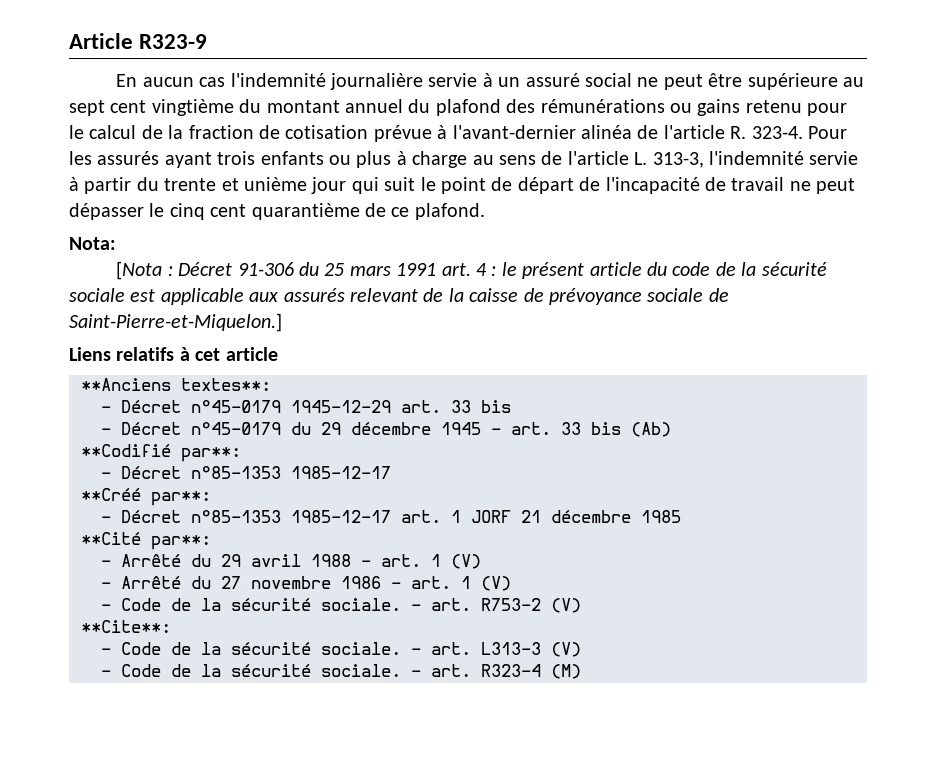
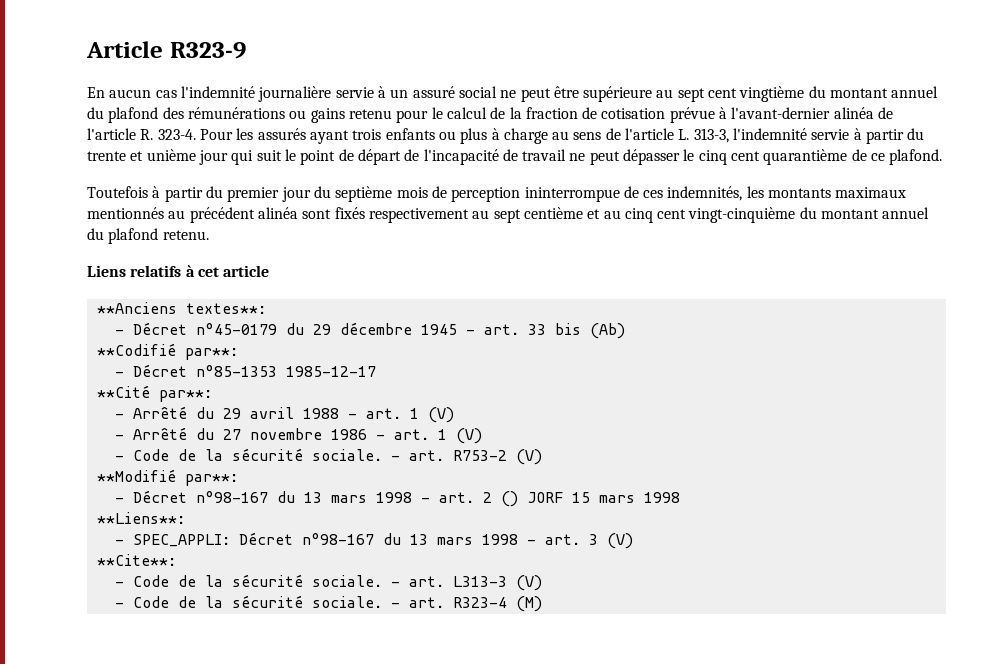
[69,237,116,250] [116,261,827,280] [69,288,729,305] [69,313,282,332] Nota: // [Nota : Décret 91-306 du 25 mars 1991 art. 4 : le présent article du code de la sécurité sociale est applicable aux assurés relevant de la caisse de prévoyance sociale de Saint-Pierre-et-Miquelon.] -> [87,186,907,202] [87,207,930,223] [87,228,209,244] Toutefois à partir du premier jour du septième mois de perception ininterrompue de ces indemnités, les montants maximaux mentionnés au précédent alinéa sont fixés respectivement au sept centième et au cinq cent vingt-cinquième du montant annuel du plafond retenu.
[101,400,511,413] // - Décret n°45-0179 1945-12-29 art. 33 bis -> (266, 308) none
[81,488,211,506] [101,510,681,523] // **Créé par**: // - Décret n°85-1353 1985-12-17 art. 1 JORF 21 décembre 1985 -> (376, 371) none
(581, 605) none -> [96,469,238,486] [114,490,680,507] [96,512,185,524] [114,532,633,549] // **Modifié par**: // - Décret n°98-167 du 13 mars 1998 - art. 2 () JORF 15 mars 1998 // **Liens**: // - SPEC_APPLI: Décret n°98-167 du 13 mars 1998 - art. 3 (V)

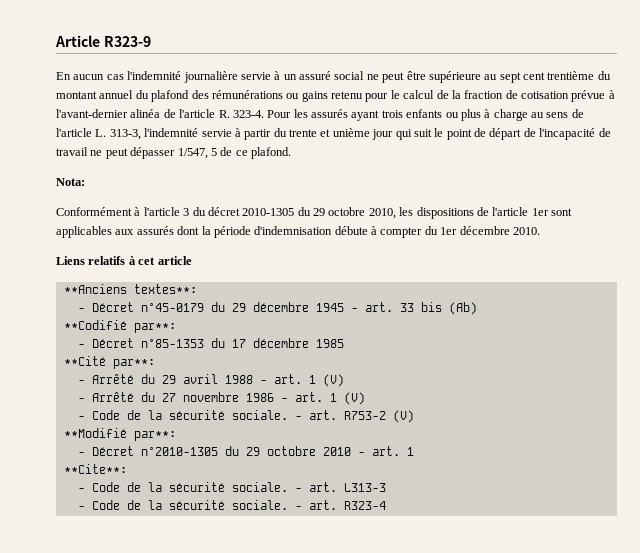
[739,86,805,102] vingtième -> [547,71,595,80] trentième
[683,149,848,165] le cinq cent quarantième -> [177,148,217,159] 1/547, 5
[87,186,907,202] [87,207,930,223] [87,228,209,244] Toutefois à partir du premier jour du septième mois de perception ininterrompue de ces indemnités, les montants maximaux mentionnés au précédent alinéa sont fixés respectivement au sept centième et au cinq cent vingt-cinquième du montant annuel du plafond retenu. -> [56,178,85,186] [56,207,572,219] [56,226,540,238] Nota: // Conformément à l'article 3 du décret 2010-1305 du 29 octobre 2010, les dispositions de l'article 1er sont applicables aux assurés dont la période d'indemnisation débute à compter du 1er décembre 2010.
[285,366,376,377] 1985-12-17 -> [210,338,344,348] du 17 décembre 1985
[195,491,680,507] [96,512,185,524] [114,532,633,549] n°98-167 du 13 mars 1998 - art. 2 () JORF 15 mars 1998 // **Liens**: // - SPEC_APPLI: Décret n°98-167 du 13 mars 1998 - art. 3 (V) -> [140,446,414,456] n°2010-1305 du 29 octobre 2010 - art. 1
[515,575,542,591] (V) -> (386, 487) none
[515,596,542,612] (M) -> (386, 505) none

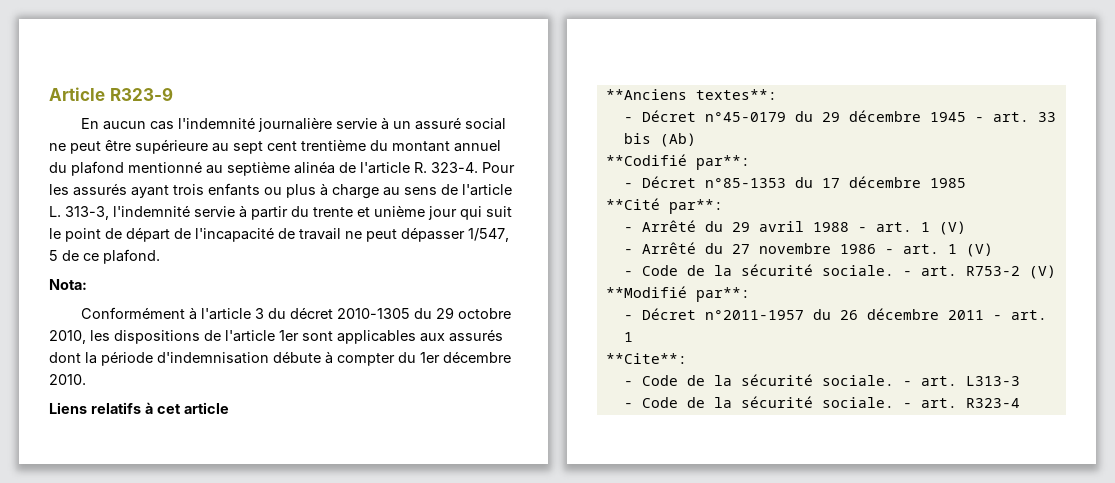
[191,90,615,102] [56,109,128,118] des rémunérations ou gains retenu pour le calcul de la fraction de cotisation prévue à l'avant-dernier -> [128,161,290,176] mentionné au septième
[140,446,351,456] n°2010-1305 du 29 octobre 2010 -> [704,308,984,320] n°2011-1957 du 26 décembre 2011

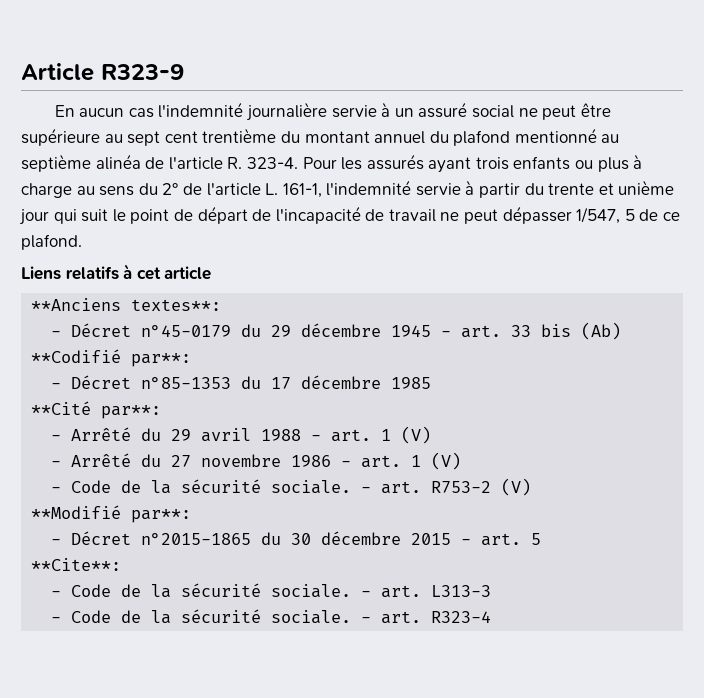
(437, 191) none -> [138,183,179,195] du 2°
[65,206,109,220] 313-3, -> [282,183,322,198] 161-1,
[49,279,87,290] [80,307,511,320] [49,329,503,344] [49,351,511,366] [49,374,86,385] // Nota: // Conformément à l'article 3 du décret 2010-1305 du 29 octobre 2010, les dispositions de l'article 1er sont applicables aux assurés dont la période d'indemnisation débute à compter du 1er décembre 2010. -> (82, 242) none
[704,308,1047,320] [623,332,633,342] n°2011-1957 du 26 décembre 2011 - art. 1 -> [141,531,542,546] n°2015-1865 du 30 décembre 2015 - art. 5

